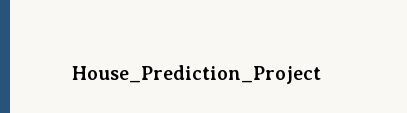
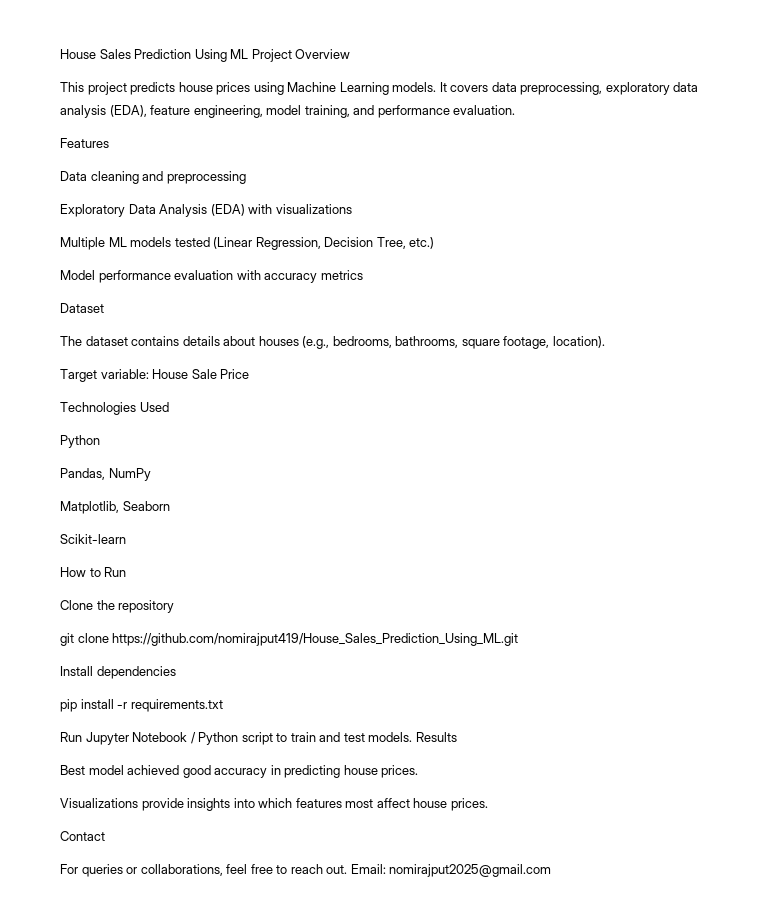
[72,65,321,84] House_Prediction_Project -> [60,49,351,62] [60,82,699,95] [60,105,516,118] [60,138,109,148] [60,171,246,184] [60,204,352,217] [60,237,435,250] [60,270,363,283] [60,303,104,313] [60,336,605,349] [60,369,250,382] [60,402,169,415] [60,435,100,448] [60,468,151,481] [60,501,170,514] [60,534,126,544] [60,567,127,577] [60,600,175,613] [60,633,519,646] [60,666,176,679] [60,699,223,712] [60,732,457,745] [60,765,419,778] [60,798,488,811] [60,831,105,841] [60,864,552,877] House Sales Prediction Using ML Project Overview // This project predicts house prices using Machine Learning models. It covers data preprocessing, exploratory data analysis (EDA), feature engineering, model training, and performance evaluation. // Features // Data cleaning and preprocessing // Exploratory Data Analysis (EDA) with visualizations // Multiple ML models tested (Linear Regression, Decision Tree, etc.) // Model performance evaluation with accuracy metrics // Dataset // The dataset contains details about houses (e.g., bedrooms, bathrooms, square footage, location). // Target variable: House Sale Price // Technologies Used // Python // Pandas, NumPy // Matplotlib, Seaborn // Scikit-learn // How to Run // Clone the repository // git clone https://github.com/nomirajput419/House_Sales_Prediction_Using_ML.git // Install dependencies // pip install -r requirements.txt // Run Jupyter Notebook / Python script to train and test models. Results // Best model achieved good accuracy in predicting house prices. // Visualizations provide insights into which features most affect house prices. // Contact // For queries or collaborations, feel free to reach out. Email: nomirajput2025@gmail.com

